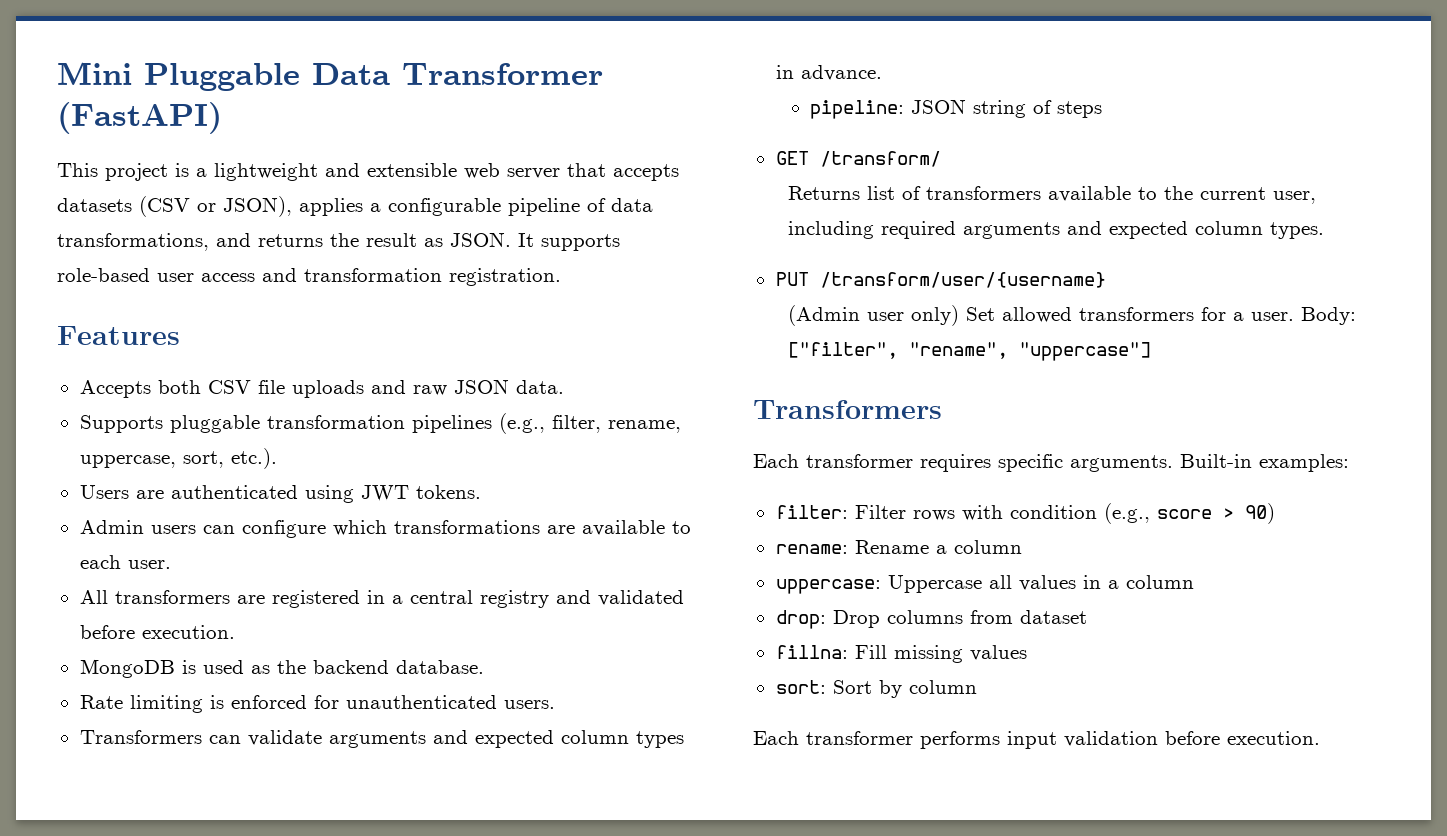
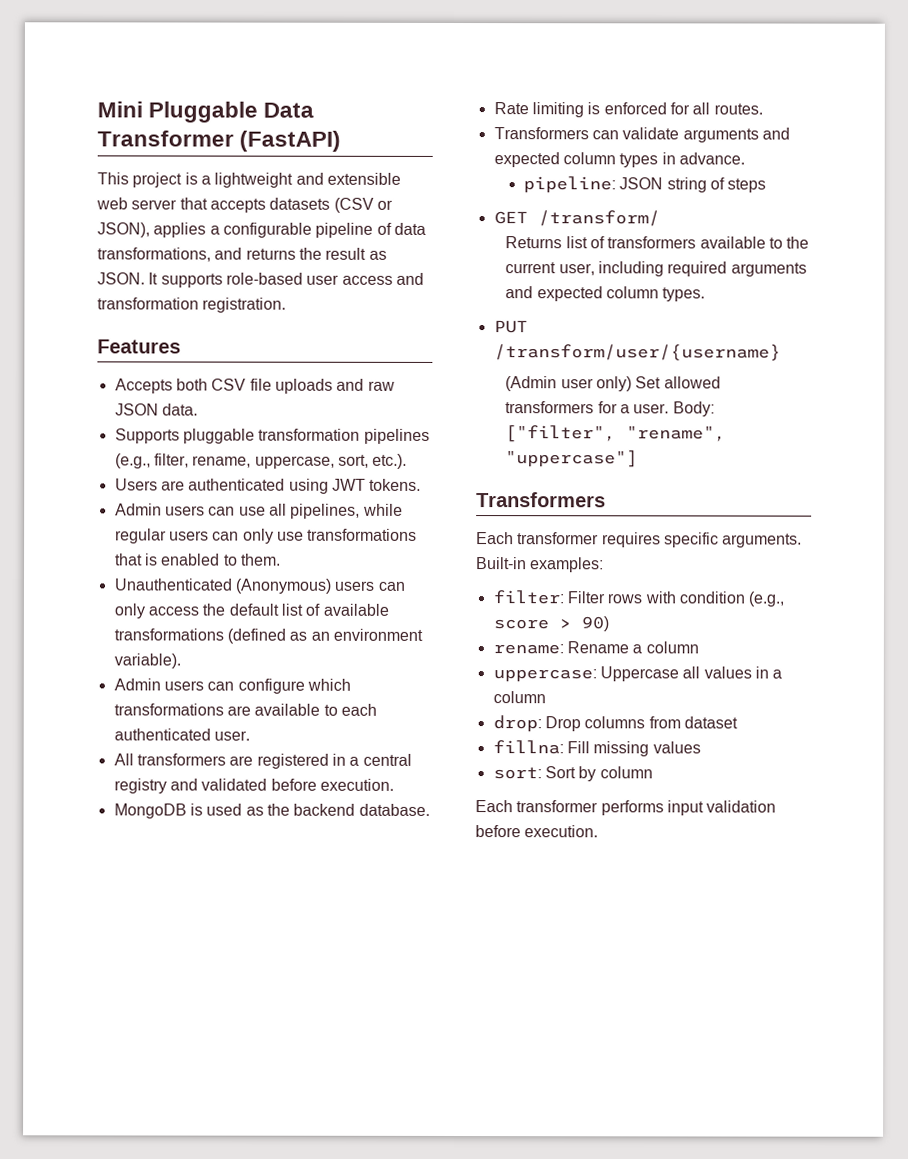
(481, 492) none -> [114,503,403,519] [114,528,418,544] [114,553,281,566] [113,578,405,594] [113,603,389,619] [113,628,423,644] [113,653,181,669] // Admin users can use all pipelines, while regular users can only use transformations that is enabled to them. // Unauthenticated (Anonymous) users can only access the default list of available transformations (defined as an environment variable).
(121, 562) none -> [113,728,211,741] authenticated
[345,695,555,709] unauthenticated users. -> [692,102,763,115] all routes.

